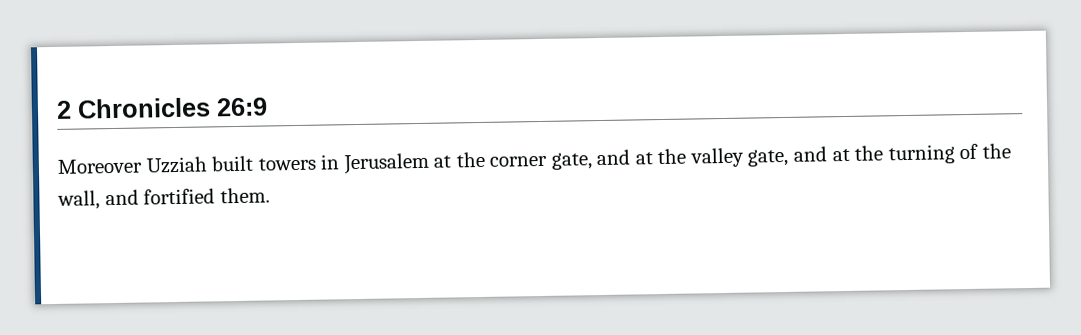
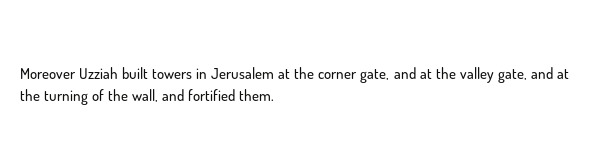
[56,97,268,119] 2 Chronicles 26:9 // -> (20, 73) none

